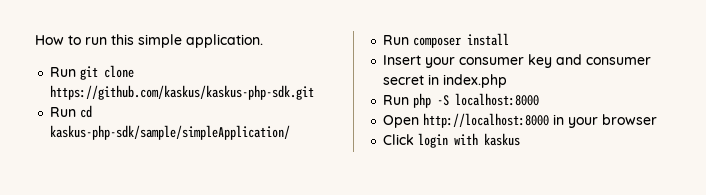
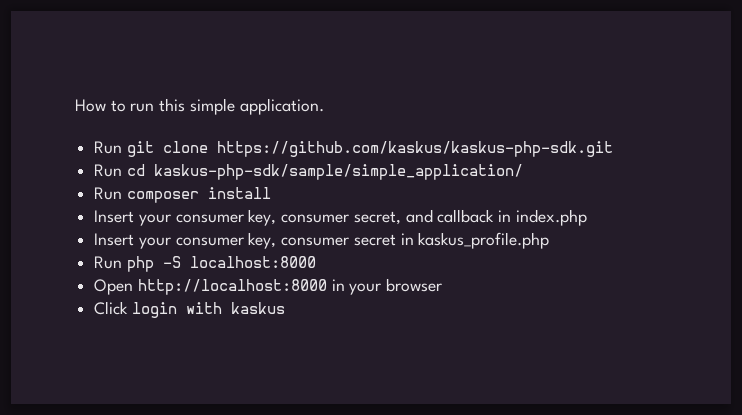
[50,125,291,140] kaskus-php-sdk/sample/simpleApplication/ -> [153,164,523,180] kaskus-php-sdk/sample/simple_application/
[528,54,583,68] key and -> [248,209,587,226] [94,232,277,249] key, consumer secret, and callback in index.php // Insert your consumer key,
[443,74,508,88] index.php -> [418,232,550,249] kaskus_profile.php

